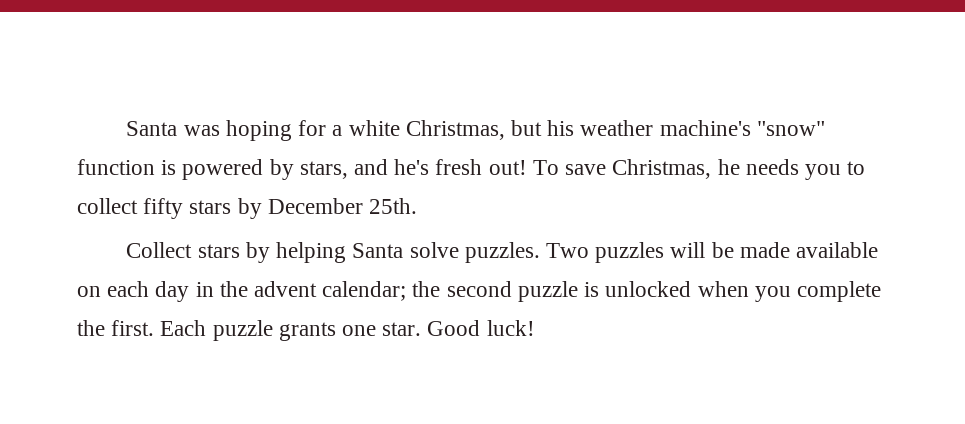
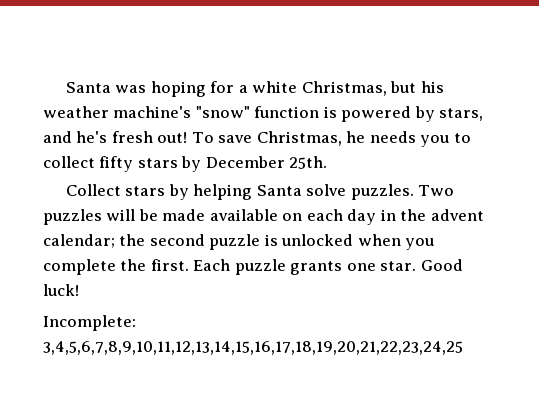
(535, 328) none -> [43,315,136,331] [43,341,463,355] // Incomplete: 3,4,5,6,7,8,9,10,11,12,13,14,15,16,17,18,19,20,21,22,23,24,25

